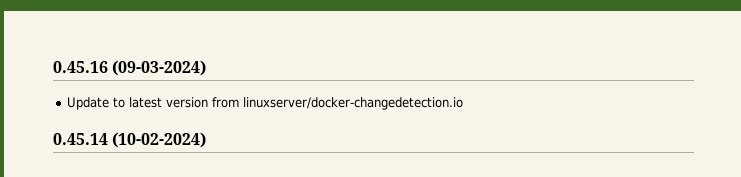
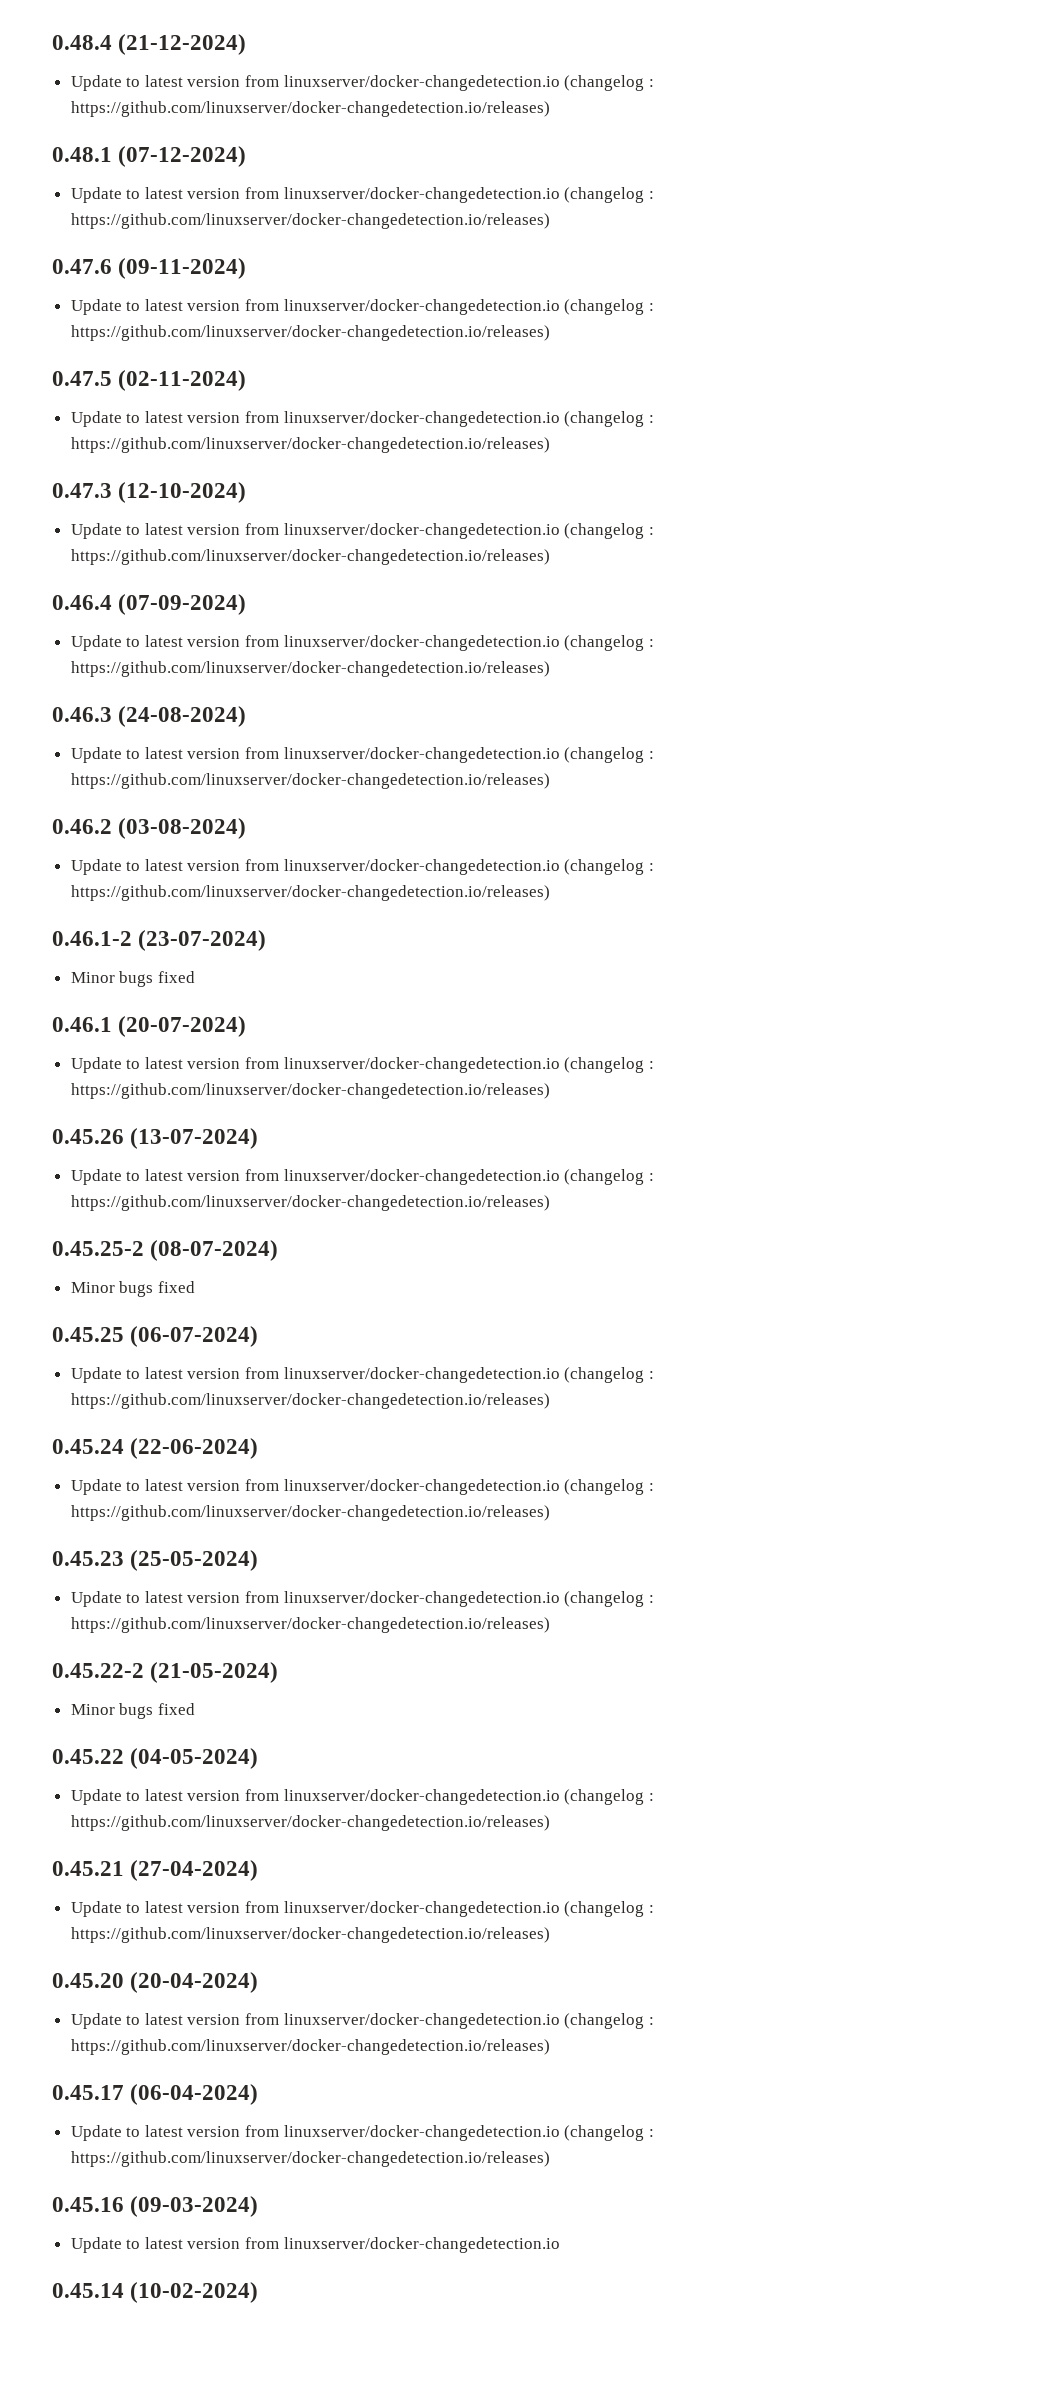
(53, 67) none -> [52,34,247,55] [70,75,654,91] [70,101,550,117] [52,146,247,167] [70,187,654,203] [70,213,550,229] [52,258,247,279] [70,299,654,315] [70,325,550,341] [52,370,247,391] [70,411,654,427] [70,437,550,453] [52,482,247,503] [70,523,654,539] [70,549,550,565] [52,594,247,615] [70,635,654,651] [70,661,550,677] [52,706,247,727] [70,747,654,763] [70,773,550,789] [52,818,247,839] [70,859,654,875] [70,885,550,901] [52,930,267,951] [70,971,195,987] [52,1016,247,1037] [70,1057,654,1073] [70,1083,550,1099] [52,1128,259,1149] [70,1169,654,1185] [70,1195,550,1211] [52,1240,279,1261] [70,1281,195,1297] [52,1326,259,1347] [70,1367,654,1383] [70,1393,550,1409] [52,1438,259,1459] [70,1479,654,1495] [70,1505,550,1521] [52,1550,259,1571] [70,1591,654,1607] [70,1617,550,1633] [52,1662,279,1683] [70,1703,195,1719] [52,1748,259,1769] [70,1789,654,1805] [70,1815,550,1831] [52,1860,259,1881] [70,1901,654,1917] [70,1927,550,1943] [52,1972,259,1993] [70,2013,654,2029] [70,2039,550,2055] [52,2084,259,2105] [70,2125,654,2141] [70,2151,550,2167] 0.48.4 (21-12-2024) // Update to latest version from linuxserver/docker-changedetection.io (changelog : https://github.com/linuxserver/docker-changedetection.io/releases) // 0.48.1 (07-12-2024) // Update to latest version from linuxserver/docker-changedetection.io (changelog : https://github.com/linuxserver/docker-changedetection.io/releases) // 0.47.6 (09-11-2024) // Update to latest version from linuxserver/docker-changedetection.io (changelog : https://github.com/linuxserver/docker-changedetection.io/releases) // 0.47.5 (02-11-2024) // Update to latest version from linuxserver/docker-changedetection.io (changelog : https://github.com/linuxserver/docker-changedetection.io/releases) // 0.47.3 (12-10-2024) // Update to latest version from linuxserver/docker-changedetection.io (changelog : https://github.com/linuxserver/docker-changedetection.io/releases) // 0.46.4 (07-09-2024) // Update to latest version from linuxserver/docker-changedetection.io (changelog : https://github.com/linuxserver/docker-changedetection.io/releases) // 0.46.3 (24-08-2024) // Update to latest version from linuxserver/docker-changedetection.io (changelog : https://github.com/linuxserver/docker-changedetection.io/releases) // 0.46.2 (03-08-2024) // Update to latest version from linuxserver/docker-changedetection.io (changelog : https://github.com/linuxserver/docker-changedetection.io/releases) // 0.46.1-2 (23-07-2024) // Minor bugs fixed // 0.46.1 (20-07-2024) // Update to latest version from linuxserver/docker-changedetection.io (changelog : https://github.com/linuxserver/docker-changedetection.io/releases) // 0.45.26 (13-07-2024) // Update to latest version from linuxserver/docker-changedetection.io (changelog : https://github.com/linuxserver/docker-changedetection.io/releases) // 0.45.25-2 (08-07-2024) // Minor bugs fixed // 0.45.25 (06-07-2024) // Update to latest version from linuxserver/docker-changedetection.io (changelog : https://github.com/linuxserver/docker-changedetection.io/releases) // 0.45.24 (22-06-2024) // Update to latest version from linuxserver/docker-changedetection.io (changelog : https://github.com/linuxserver/docker-changedetection.io/releases) // 0.45.23 (25-05-2024) // Update to latest version from linuxserver/docker-changedetection.io (changelog : https://github.com/linuxserver/docker-changedetection.io/releases) // 0.45.22-2 (21-05-2024) // Minor bugs fixed // 0.45.22 (04-05-2024) // Update to latest version from linuxserver/docker-changedetection.io (changelog : https://github.com/linuxserver/docker-changedetection.io/releases) // 0.45.21 (27-04-2024) // Update to latest version from linuxserver/docker-changedetection.io (changelog : https://github.com/linuxserver/docker-changedetection.io/releases) // 0.45.20 (20-04-2024) // Update to latest version from linuxserver/docker-changedetection.io (changelog : https://github.com/linuxserver/docker-changedetection.io/releases) // 0.45.17 (06-04-2024) // Update to latest version from linuxserver/docker-changedetection.io (changelog : https://github.com/linuxserver/docker-changedetection.io/releases) //

